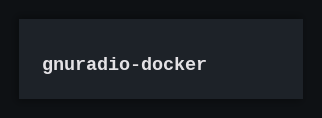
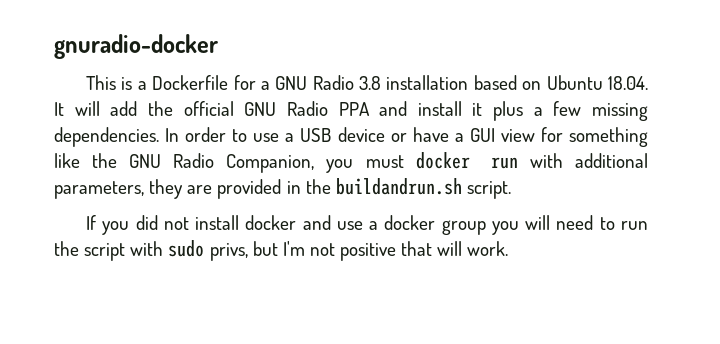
(207, 65) none -> [86,75,648,90] [54,101,648,121] [54,127,648,147] [54,152,648,173] [54,178,511,199] [86,215,648,235] [54,240,509,261] // This is a Dockerfile for a GNU Radio 3.8 installation based on Ubuntu 18.04. It will add the official GNU Radio PPA and install it plus a few missing dependencies. In order to use a USB device or have a GUI view for something like the GNU Radio Companion, you must docker run with additional parameters, they are provided in the buildandrun.sh script. // If you did not install docker and use a docker group you will need to run the script with sudo privs, but I'm not positive that will work.

